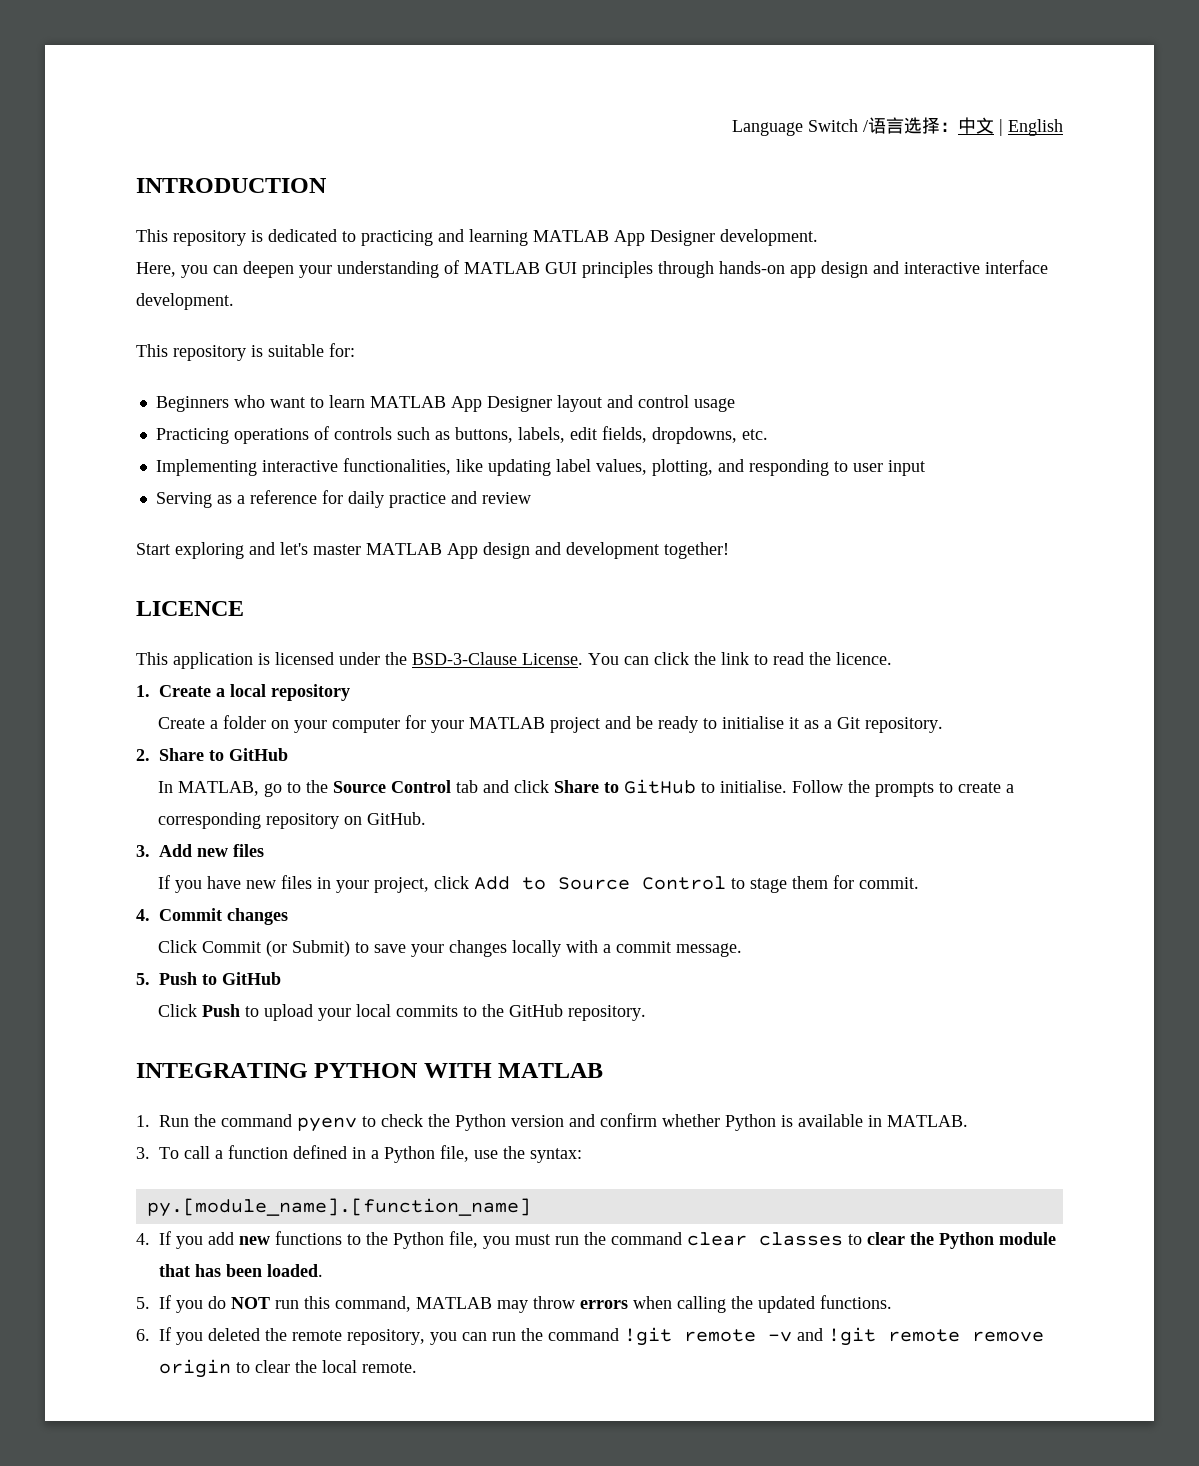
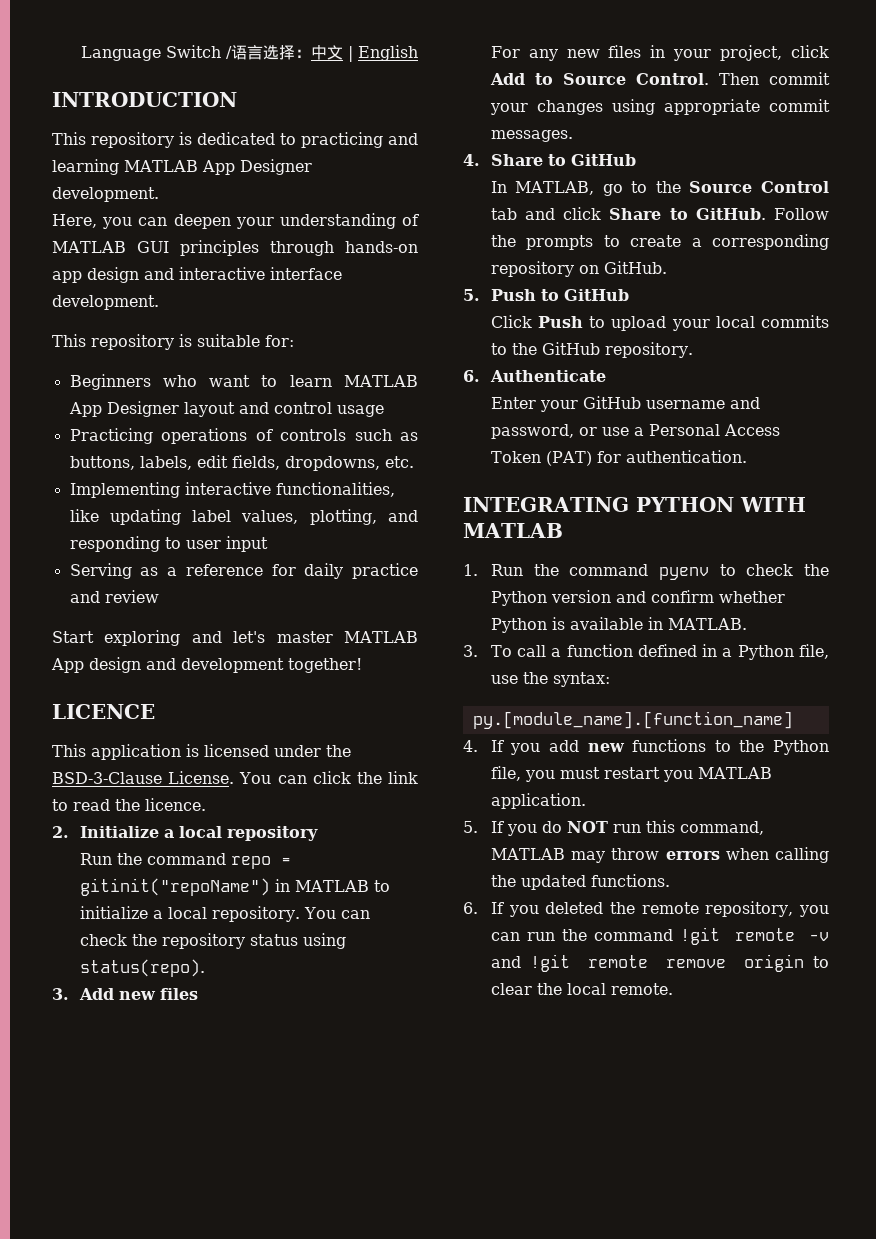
[136,685,211,697] 1. Create -> [52,826,159,838] 2. Initialize
[157,715,943,733] [136,749,150,761] Create a folder on your computer for your MATLAB project and be ready to initialise it as a Git repository. // 2. -> [79,853,291,869] [79,878,390,896] [79,906,370,922] [79,933,346,949] [79,959,205,977] [52,988,198,1000] [490,45,829,61] [489,72,830,85] [489,99,830,115] [490,130,573,142] [463,154,480,166] Run the command repo = gitinit("repoName") in MATLAB to initialize a local repository. You can check the repository status using status(repo). // 3. Add new files // For any new files in your project, click Add to Source Control. Then commit your changes using appropriate commit messages. // 4.
[623,779,787,794] GitHub to initialise. -> [695,208,766,220] GitHub.
[136,844,264,857] [157,875,919,893] [136,908,288,925] [157,940,742,957] // 3. Add new files // If you have new files in your project, click Add to Source Control to stage them for commit. // 4. Commit changes // Click Commit (or Submit) to save your changes locally with a commit message. -> (667, 267) none
(646, 1013) none -> [463,370,606,382] [490,396,760,412] [490,424,780,439] [490,450,747,466] // 6. Authenticate // Enter your GitHub username and password, or use a Personal Access Token (PAT) for authentication.
[555,1232,1056,1249] [159,1264,323,1277] run the command clear classes to clear the Python module that has been loaded. -> [603,767,772,782] [490,793,586,809] restart you MATLAB application.

